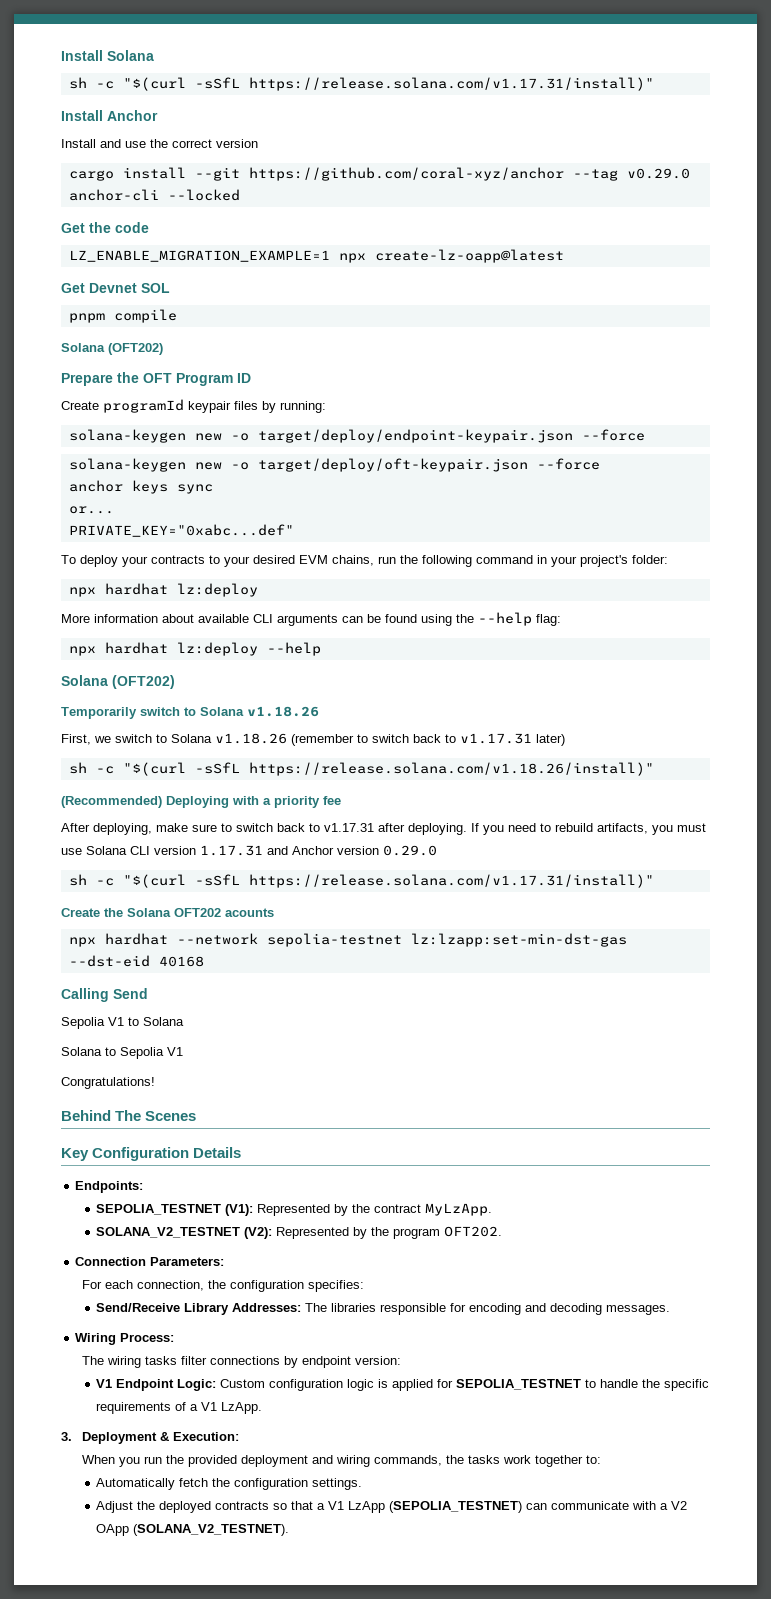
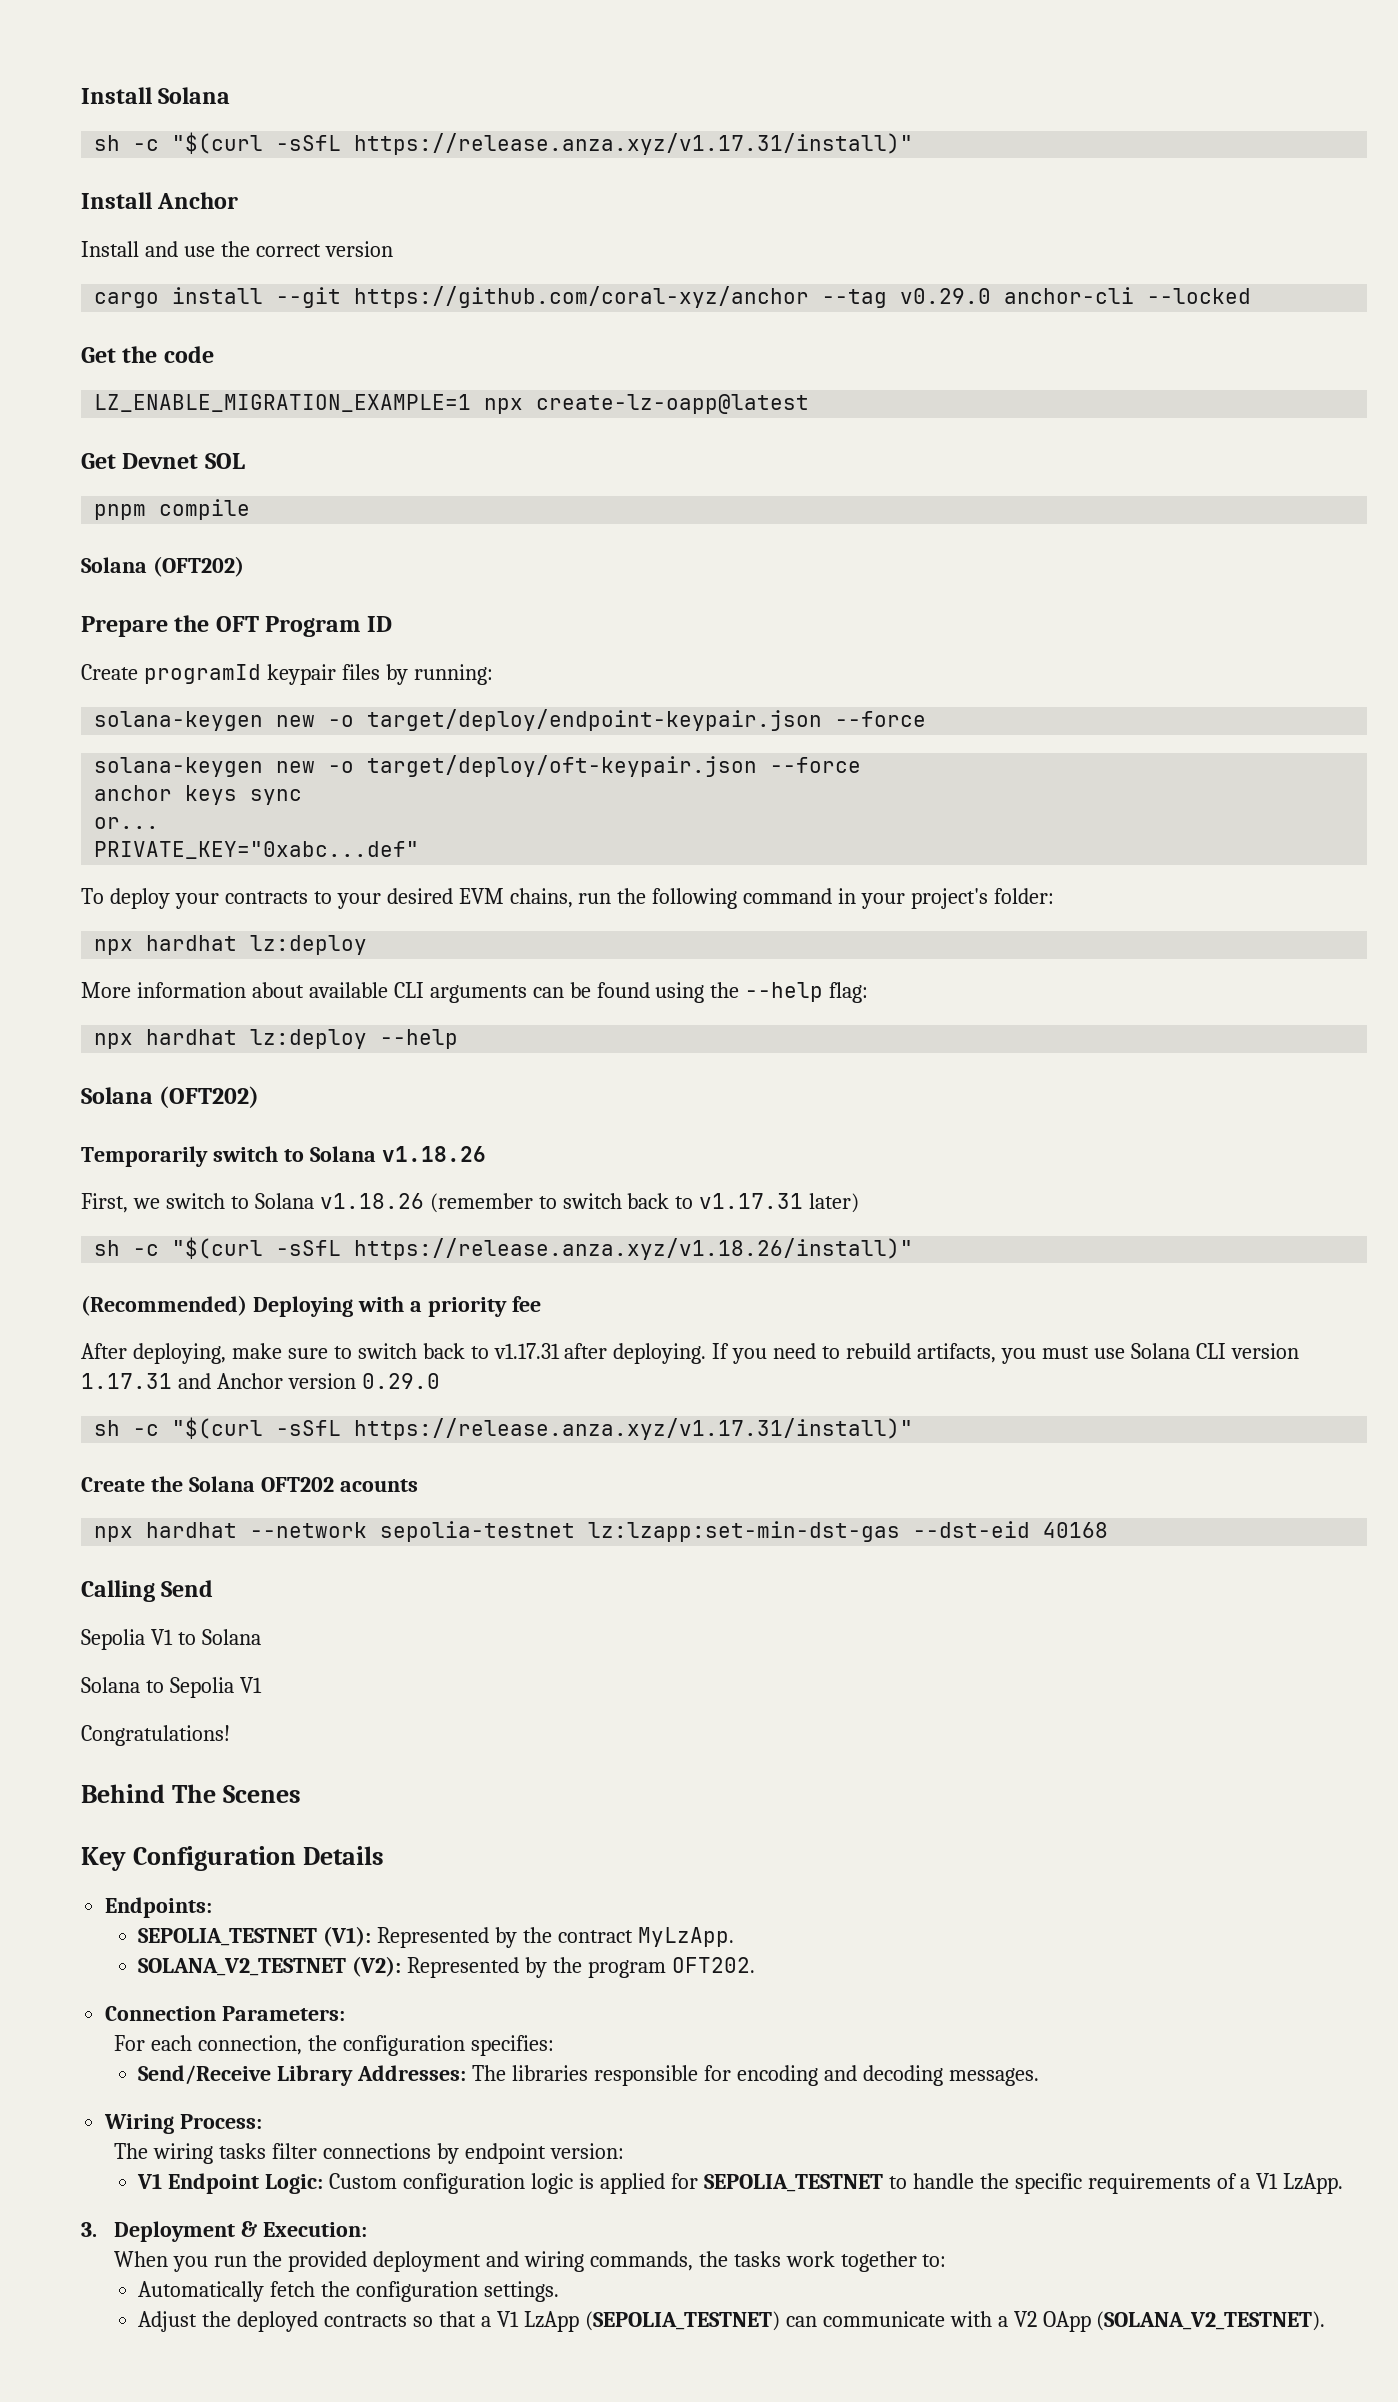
[248,77,654,91] https://release.solana.com/v1.17.31/install)" -> [354,133,914,155] https://release.anza.xyz/v1.17.31/install)"
[248,762,654,776] https://release.solana.com/v1.18.26/install)" -> [354,1238,914,1260] https://release.anza.xyz/v1.18.26/install)"
[248,874,654,888] https://release.solana.com/v1.17.31/install)" -> [354,1418,914,1440] https://release.anza.xyz/v1.17.31/install)"

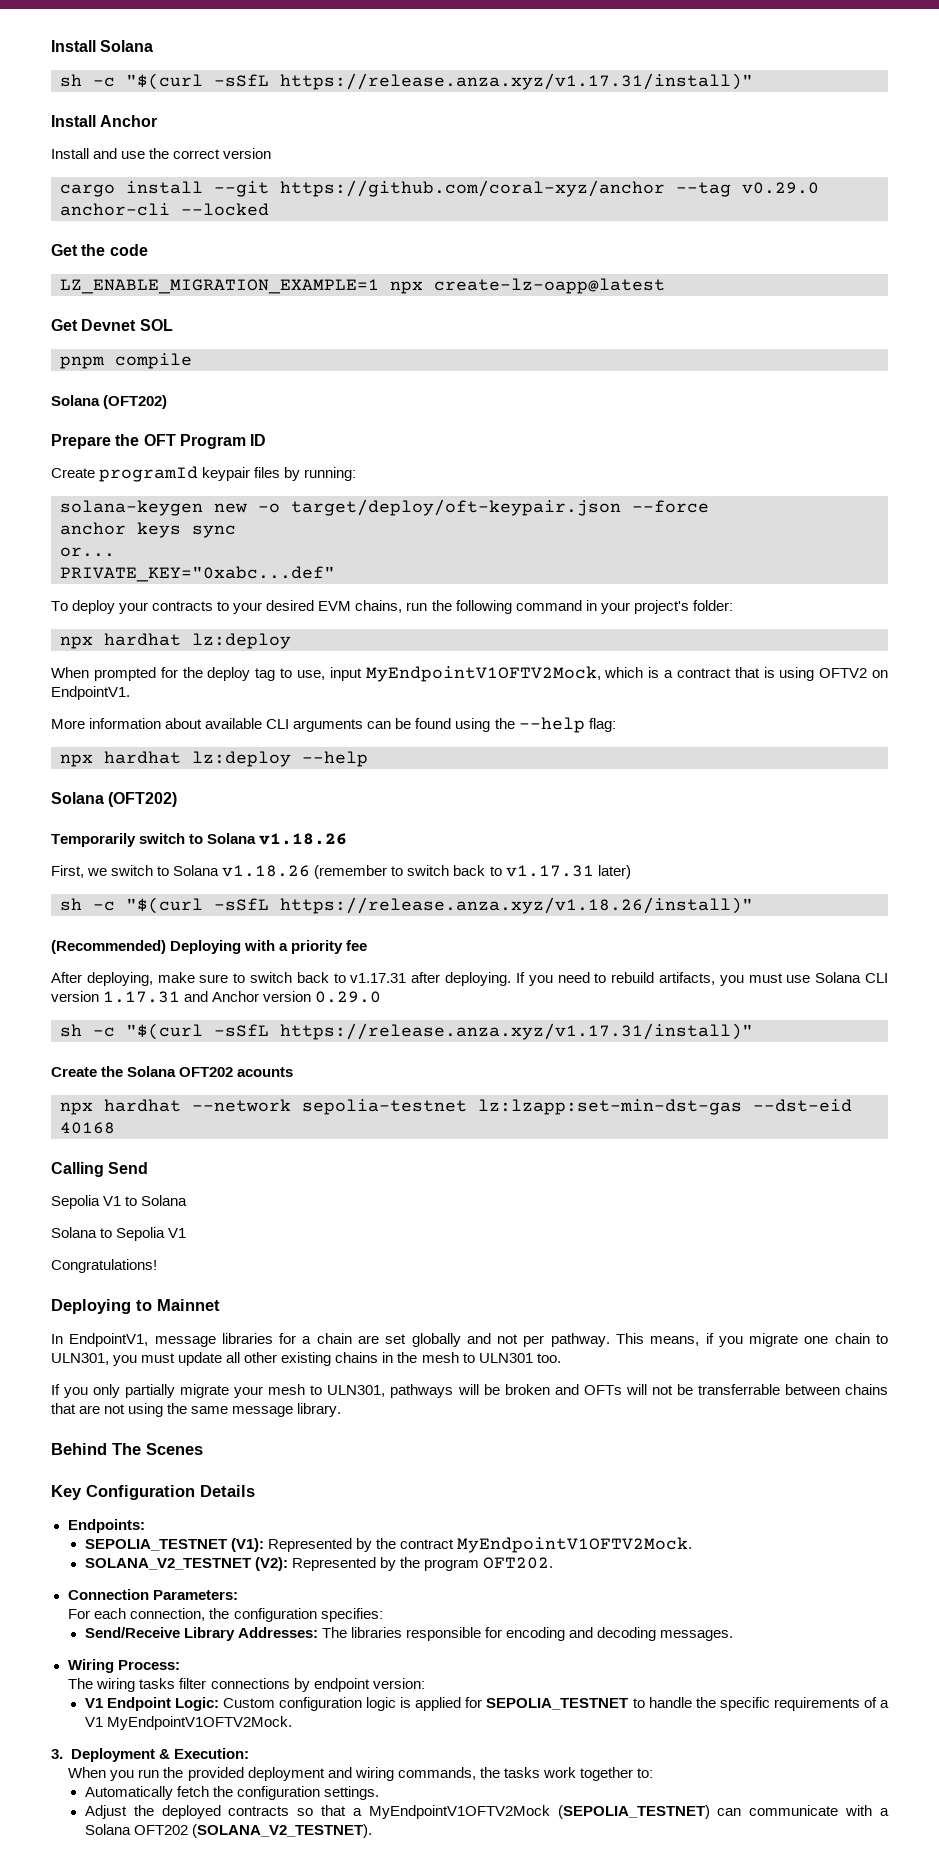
[94,709,927,731] // solana-keygen new -o target/deploy/endpoint-keypair.json --force -> (357, 474) none
(368, 945) none -> [51,666,889,682] [51,686,130,700] // When prompted for the deploy tag to use, input MyEndpointV1OFTV2Mock, which is a contract that is using OFTV2 on EndpointV1.
(230, 1735) none -> [51,1299,220,1314] [51,1333,889,1347] [51,1352,561,1366] [51,1384,888,1398] [51,1403,342,1417] // Deploying to Mainnet // In EndpointV1, message libraries for a chain are set globally and not per pathway. This means, if you migrate one chain to ULN301, you must update all other existing chains in the mesh to ULN301 too. // If you only partially migrate your mesh to ULN301, pathways will be broken and OFTs will not be transferrable between chains that are not using the same message library.
[638,1927,735,1947] MyLzApp. -> [457,1537,693,1553] MyEndpointV1OFTV2Mock.
[1283,2173,1344,2194] LzApp. -> [106,1716,292,1730] MyEndpointV1OFTV2Mock.
[497,2311,579,2332] V1 LzApp -> [368,1805,550,1819] MyEndpointV1OFTV2Mock
[1013,2311,1091,2332] V2 OApp -> [84,1824,188,1835] Solana OFT202

